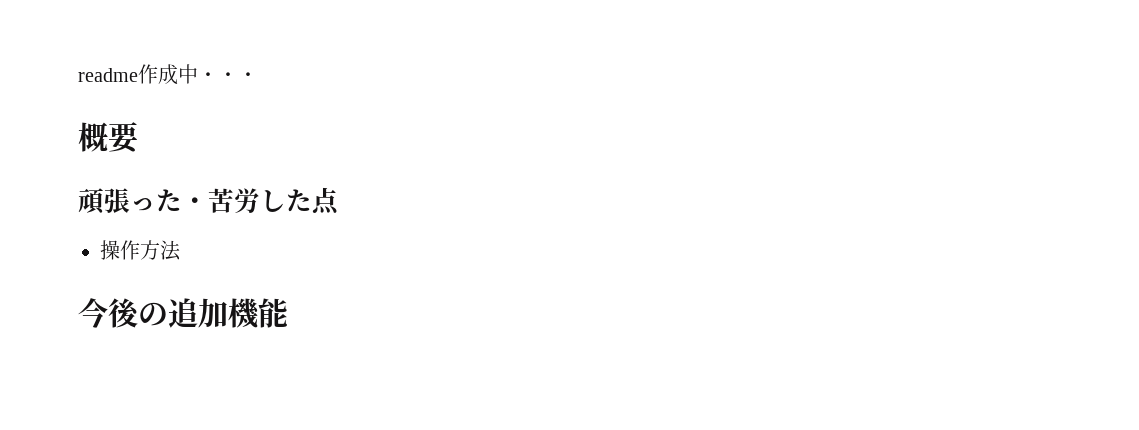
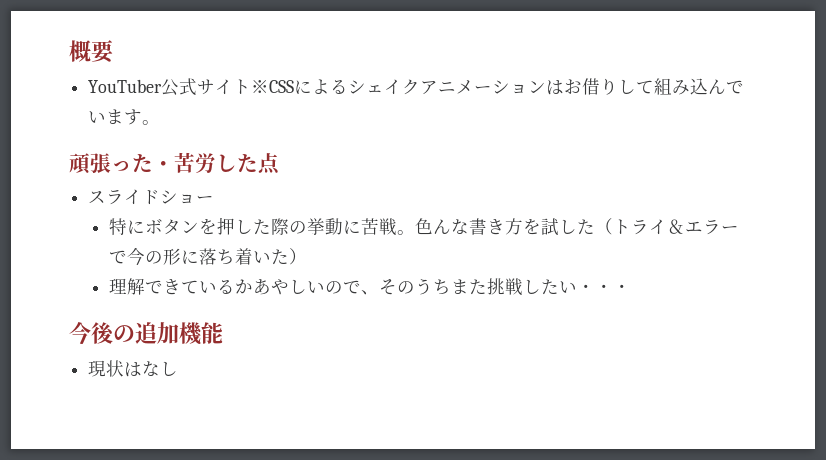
[78,64,258,85] [78,122,139,154] readme作成中・・・ // 概要 -> [69,40,114,63] [88,78,745,96] [88,109,161,125] 概要 // YouTuber公式サイト※CSSによるシェイクアニメーションはお借りして組み込んでいます。
[100,240,181,261] 操作方法 -> [88,189,215,205] [109,217,740,236] [109,247,308,266] [109,278,632,296] スライドショー // 特にボタンを押した際の挙動に苦戦。色んな書き方を試した（トライ＆エラーで今の形に落ち着いた） // 理解できているかあやしいので、そのうちまた挑戦したい・・・
(288, 313) none -> [88,360,179,377] // 現状はなし

